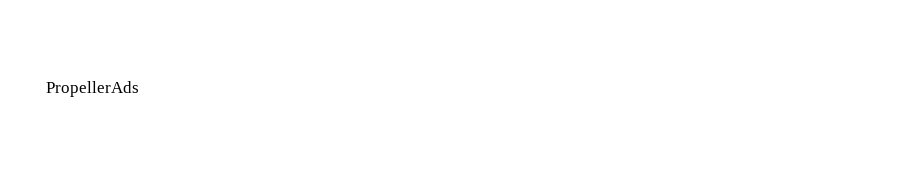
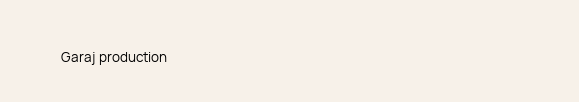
[46,81,139,97] PropellerAds -> [61,52,167,65] Garaj production

